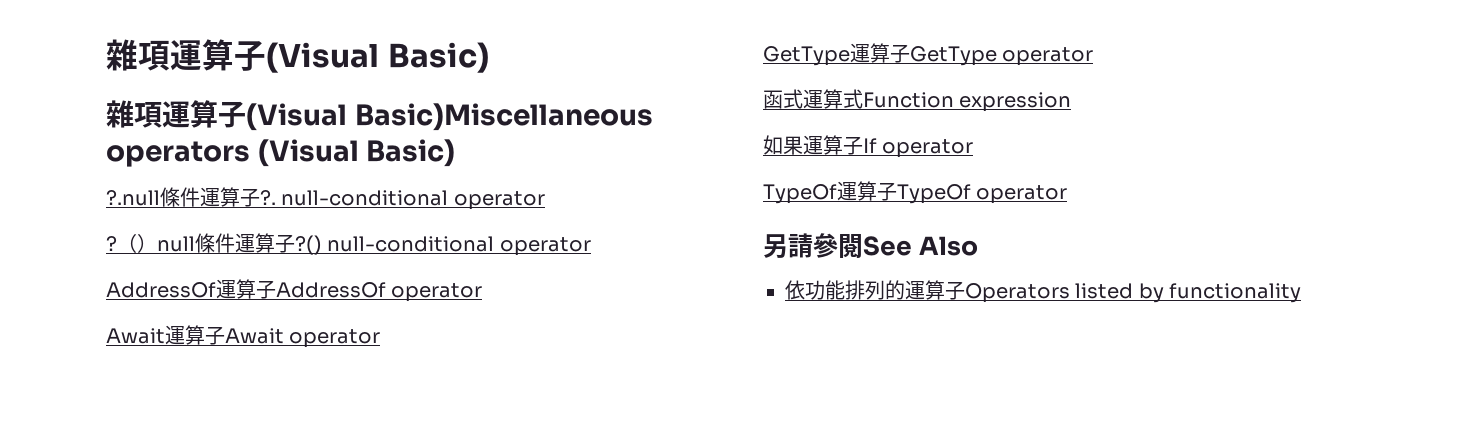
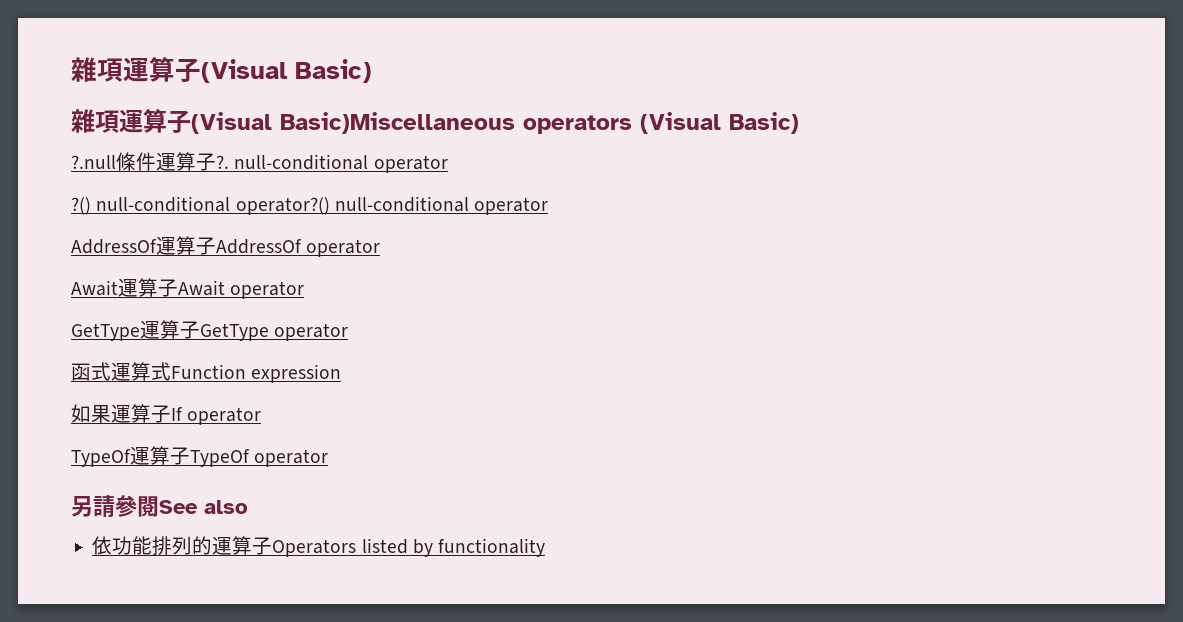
[106,233,322,255] ?（）null條件運算子?() -> [71,196,330,215] ?() null-conditional operator?()
[918,236,978,256] Also -> [204,500,248,514] also

